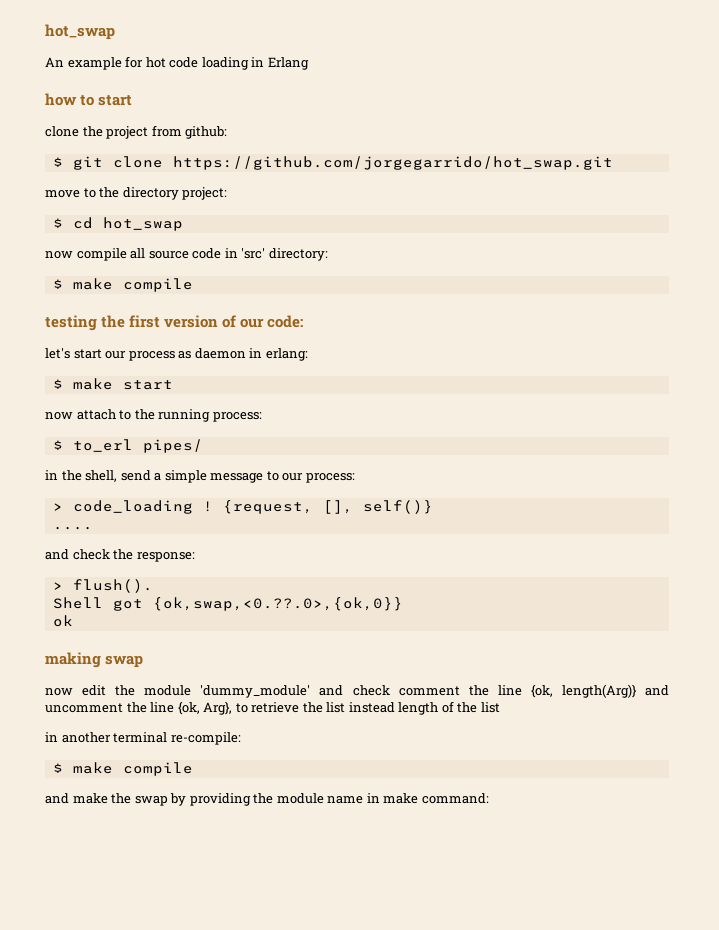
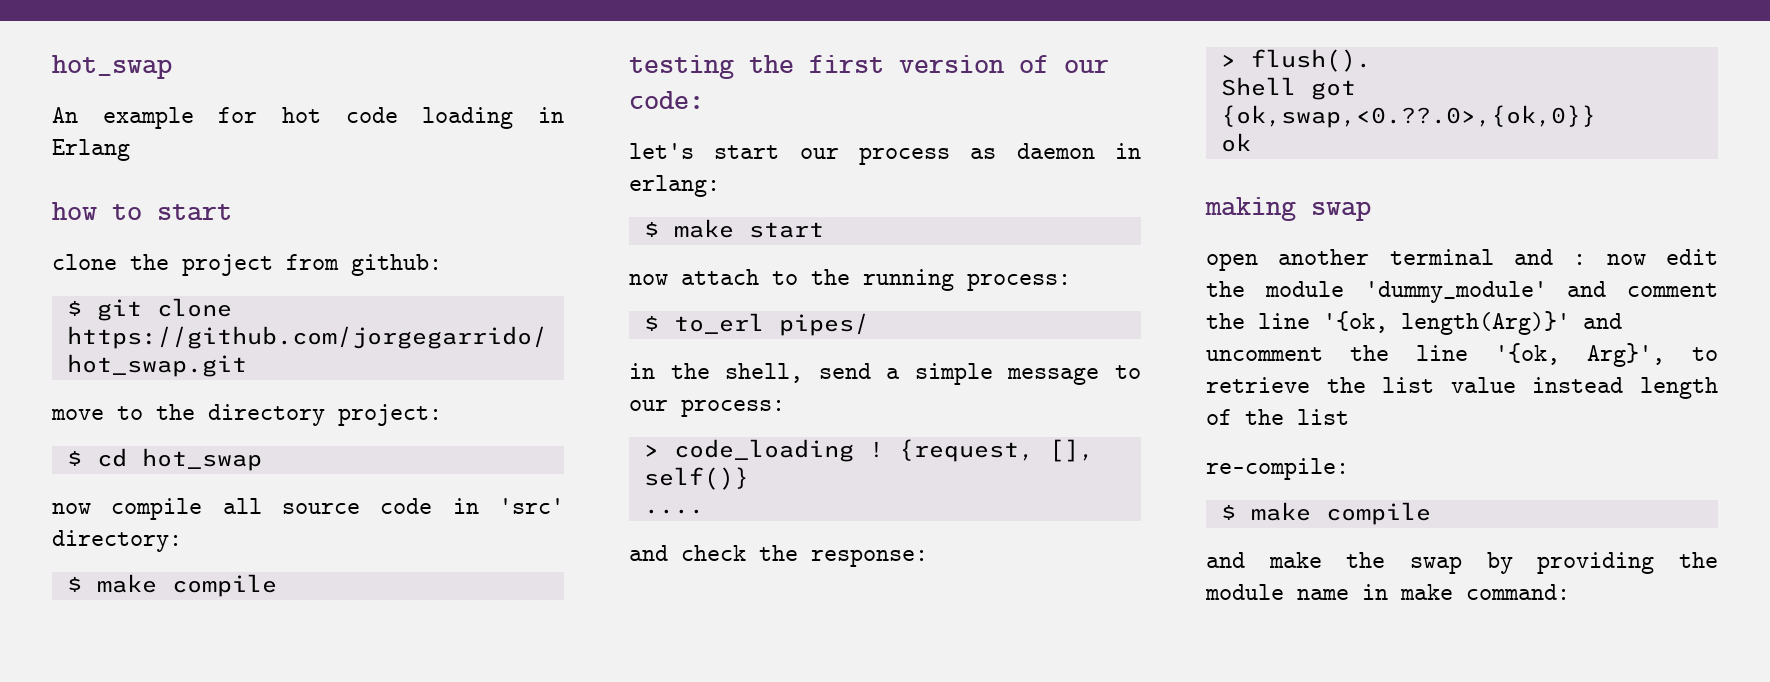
(144, 661) none -> [1206,249,1587,271] open another terminal and :
[352,685,390,696] check -> (1607, 289) none
[530,684,637,698] {ok, length(Arg)} -> [1323,311,1570,335] '{ok, length(Arg)}'
[177,701,233,715] {ok, Arg}, -> [1495,343,1665,367] '{ok, Arg}',
(346, 707) none -> [1450,377,1516,393] value
[45,732,168,743] in another terminal -> (1349, 417) none

